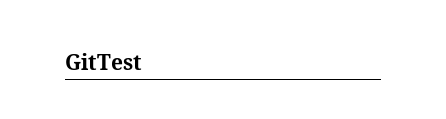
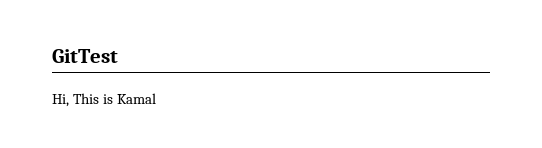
(142, 61) none -> [52,93,156,107] // Hi, This is Kamal

